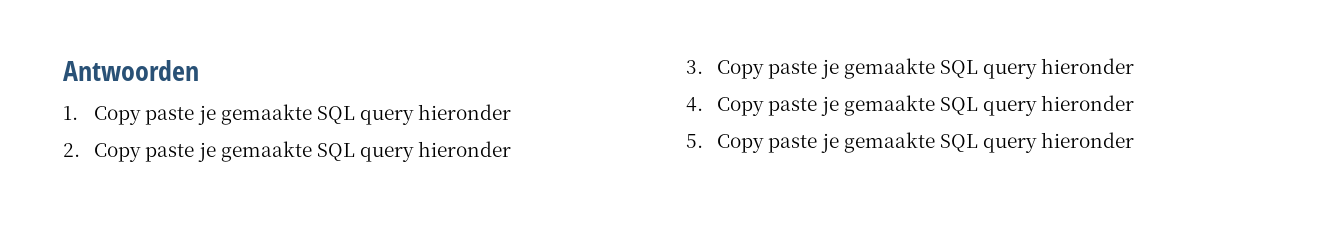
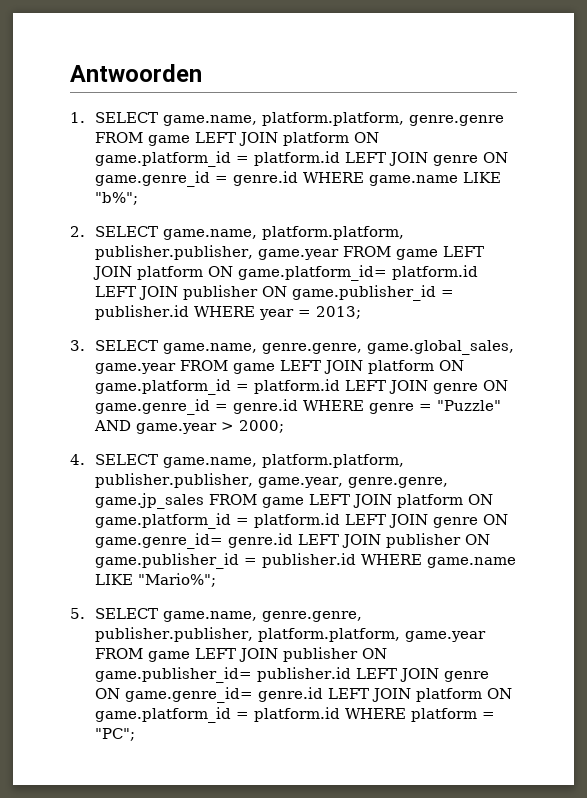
[94,104,512,125] [63,141,512,162] [686,58,1135,79] [686,95,1135,116] [686,132,1135,153] Copy paste je gemaakte SQL query hieronder // 2. Copy paste je gemaakte SQL query hieronder // 3. Copy paste je gemaakte SQL query hieronder // 4. Copy paste je gemaakte SQL query hieronder // 5. Copy paste je gemaakte SQL query hieronder -> [95,112,505,126] [95,132,380,146] [95,151,509,167] [95,171,502,187] [95,192,139,205] [70,226,405,240] [95,245,484,260] [93,265,479,281] [95,285,455,301] [95,305,361,320] [70,340,515,355] [95,360,465,374] [95,379,509,395] [95,399,502,415] [94,420,285,434] [70,454,405,468] [95,473,448,488] [95,493,494,509] [95,513,509,529] [95,533,491,549] [95,553,516,569] [95,573,217,587] [70,608,363,622] [95,627,486,642] [95,647,388,662] [95,667,489,683] [95,687,513,703] [95,707,496,723] [95,728,136,741] SELECT game.name, platform.platform, genre.genre FROM game LEFT JOIN platform ON game.platform_id = platform.id LEFT JOIN genre ON game.genre_id = genre.id WHERE game.name LIKE "b%"; // 2. SELECT game.name, platform.platform, publisher.publisher, game.year FROM game LEFT JOIN platform ON game.platform_id= platform.id LEFT JOIN publisher ON game.publisher_id = publisher.id WHERE year = 2013; // 3. SELECT game.name, genre.genre, game.global_sales, game.year FROM game LEFT JOIN platform ON game.platform_id = platform.id LEFT JOIN genre ON game.genre_id = genre.id WHERE genre = "Puzzle" AND game.year > 2000; // 4. SELECT game.name, platform.platform, publisher.publisher, game.year, genre.genre, game.jp_sales FROM game LEFT JOIN platform ON game.platform_id = platform.id LEFT JOIN genre ON game.genre_id= genre.id LEFT JOIN publisher ON game.publisher_id = publisher.id WHERE game.name LIKE "Mario%"; // 5. SELECT game.name, genre.genre, publisher.publisher, platform.platform, game.year FROM game LEFT JOIN publisher ON game.publisher_id= publisher.id LEFT JOIN genre ON game.genre_id= genre.id LEFT JOIN platform ON game.platform_id = platform.id WHERE platform = "PC";

